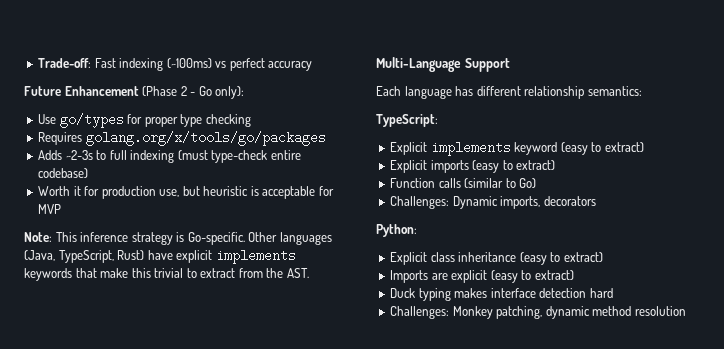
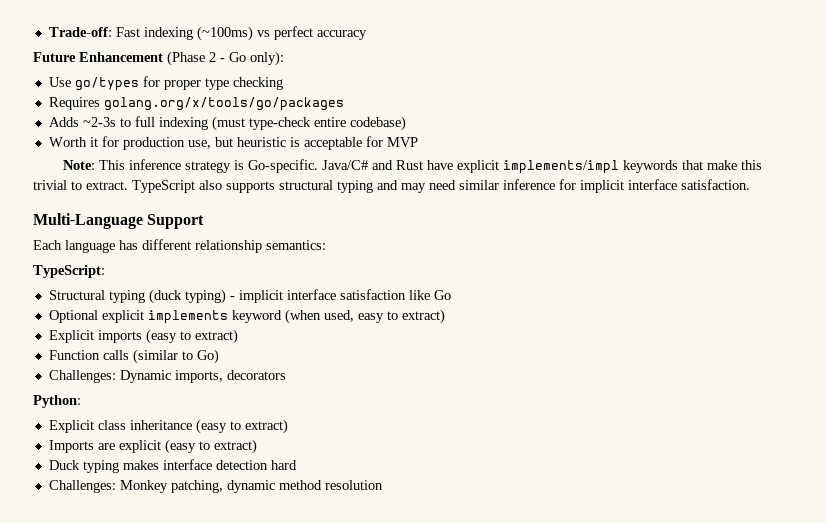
[248,232,332,245] [24,250,145,263] Other languages (Java, TypeScript, Rust) -> [322,160,424,170] Java/C# and Rust
[215,249,296,264] implements -> [503,160,620,174] implements/impl
[200,268,309,278] extract from the AST. -> [86,179,750,193] extract. TypeScript also supports structural typing and may need similar inference for implicit interface satisfaction.
[390,141,588,156] Explicit implements keyword (easy -> [48,289,451,304] [48,309,384,324] Structural typing (duck typing) - implicit interface satisfaction like Go // Optional explicit implements keyword (when used, easy

